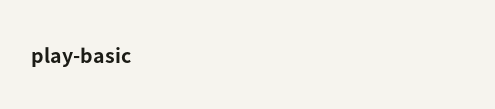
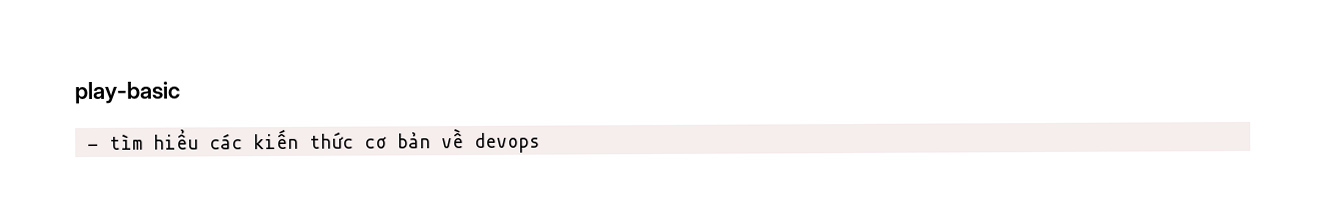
(131, 57) none -> [87,128,541,153] // - tìm hiểu các kiến thức cơ bản về devops

